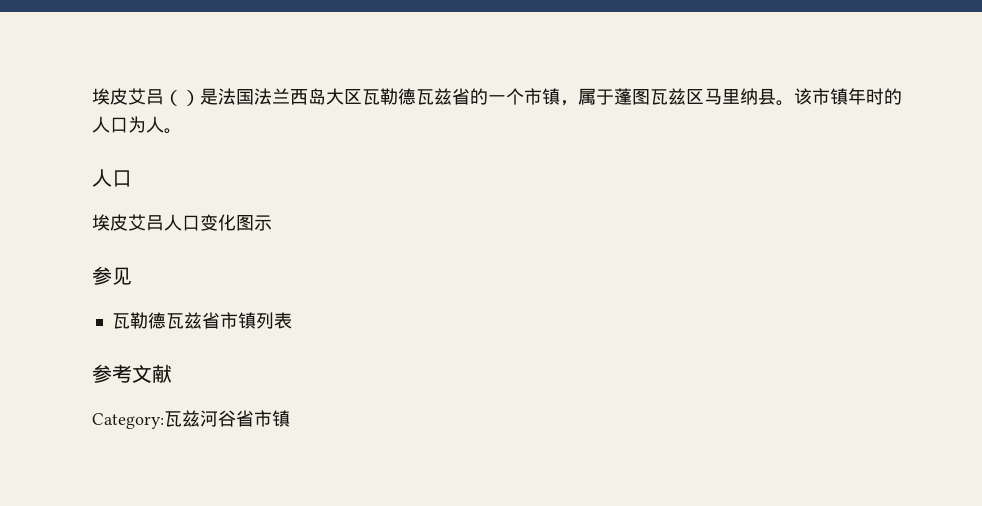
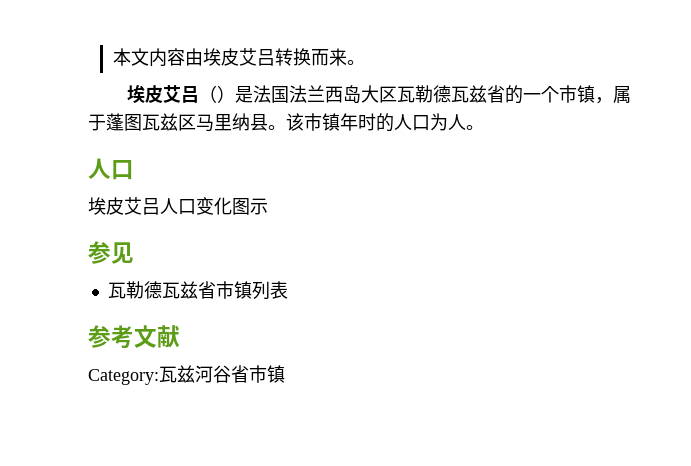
(92, 96) none -> [112,48,365,67] 本文内容由埃皮艾吕转换而来。 //

